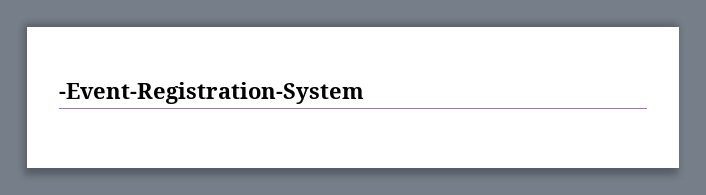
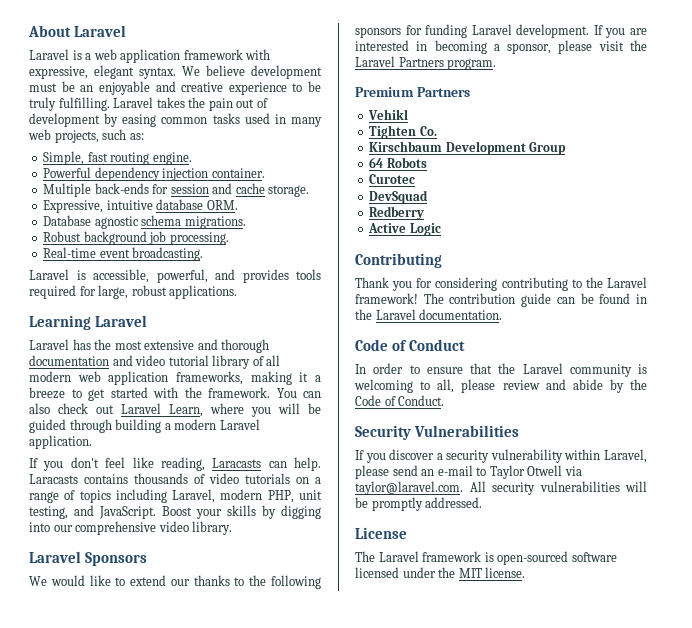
[59,82,364,104] -Event-Registration-System -> [28,25,127,37] [29,49,271,63] [29,65,322,79] [29,81,321,95] [29,97,268,111] [29,113,322,127] [28,129,144,143] [43,151,192,165] [43,167,265,181] [43,183,310,197] [43,199,238,213] [43,215,246,229] [43,231,229,245] [43,247,204,261] [29,269,321,283] [29,285,238,299] [29,315,148,330] [29,339,270,353] [29,355,281,369] [29,371,321,385] [29,387,321,401] [29,403,321,417] [29,419,260,433] [29,435,92,449] [29,457,321,471] [29,473,321,484] [29,489,322,503] [29,505,321,519] [29,521,233,535] [29,551,148,566] [29,575,321,589] [355,24,647,38] [355,40,647,54] [355,56,497,70] [355,87,470,97] [368,109,409,120] [369,125,437,139] [369,141,567,155] [369,157,427,168] [369,174,416,184] [369,190,429,204] [369,206,425,220] [368,223,441,236] [355,253,442,268] [355,277,647,291] [355,293,647,307] [355,309,503,320] [355,339,466,351] [355,363,647,377] [354,379,647,393] [355,395,445,406] [355,425,520,440] [355,449,647,463] [355,465,582,479] [355,481,647,495] [355,497,483,511] [355,527,407,539] [355,551,617,565] [355,567,526,578] About Laravel // Laravel is a web application framework with expressive, elegant syntax. We believe development must be an enjoyable and creative experience to be truly fulfilling. Laravel takes the pain out of development by easing common tasks used in many web projects, such as: // Simple, fast routing engine. // Powerful dependency injection container. // Multiple back-ends for session and cache storage. // Expressive, intuitive database ORM. // Database agnostic schema migrations. // Robust background job processing. // Real-time event broadcasting. // Laravel is accessible, powerful, and provides tools required for large, robust applications. // Learning Laravel // Laravel has the most extensive and thorough documentation and video tutorial library of all modern web application frameworks, making it a breeze to get started with the framework. You can also check out Laravel Learn, where you will be guided through building a modern Laravel application. // If you don't feel like reading, Laracasts can help. Laracasts contains thousands of video tutorials on a range of topics including Laravel, modern PHP, unit testing, and JavaScript. Boost your skills by digging into our comprehensive video library. // Laravel Sponsors // We would like to extend our thanks to the following sponsors for funding Laravel development. If you are interested in becoming a sponsor, please visit the Laravel Partners program. // Premium Partners // Vehikl // Tighten Co. // Kirschbaum Development Group // 64 Robots // Curotec // DevSquad // Redberry // Active Logic // Contributing // Thank you for considering contributing to the Laravel framework! The contribution guide can be found in the Laravel documentation. // Code of Conduct // In order to ensure that the Laravel community is welcoming to all, please review and abide by the Code of Conduct. // Security Vulnerabilities // If you discover a security vulnerability within Laravel, please send an e-mail to Taylor Otwell via taylor@laravel.com. All security vulnerabilities will be promptly addressed. // License // The Laravel framework is open-sourced software licensed under the MIT license.

